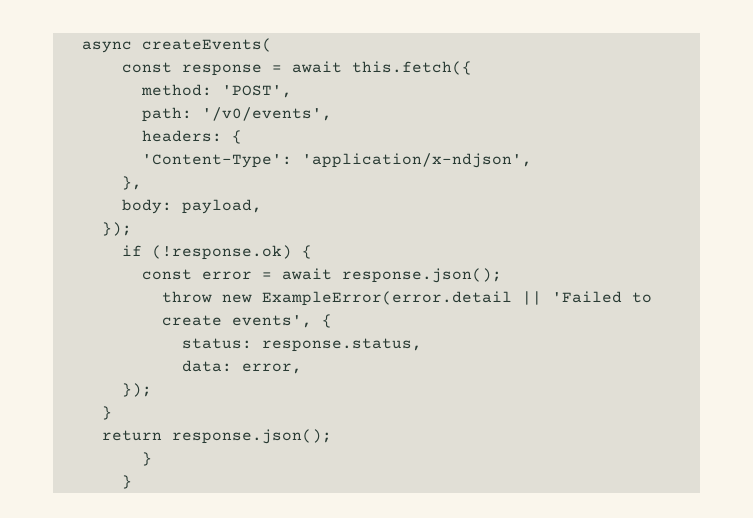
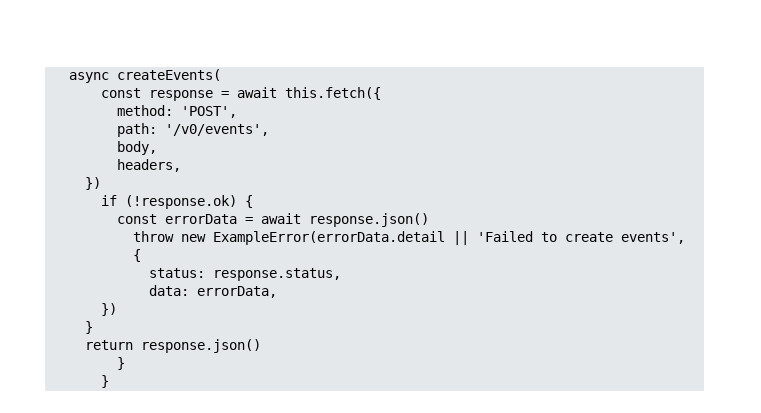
[141,130,242,144] [141,153,532,168] [121,176,142,190] [121,199,262,214] [101,222,132,236] headers: { // 'Content-Type': 'application/x-ndjson', // }, // body: payload, // }); -> [117,141,158,155] [117,159,182,172] [85,177,102,190] body, // headers, // })
[201,268,502,283] error = await response.json(); -> [165,213,430,227] errorData = await response.json()
[261,291,512,306] ExampleError(error.detail -> [213,231,446,245] ExampleError(errorData.detail
[241,363,302,374] [121,383,152,397] error, // }); -> [197,286,278,298] [101,303,118,316] errorData, // })
[171,429,332,444] response.json(); -> [141,339,262,353] response.json()

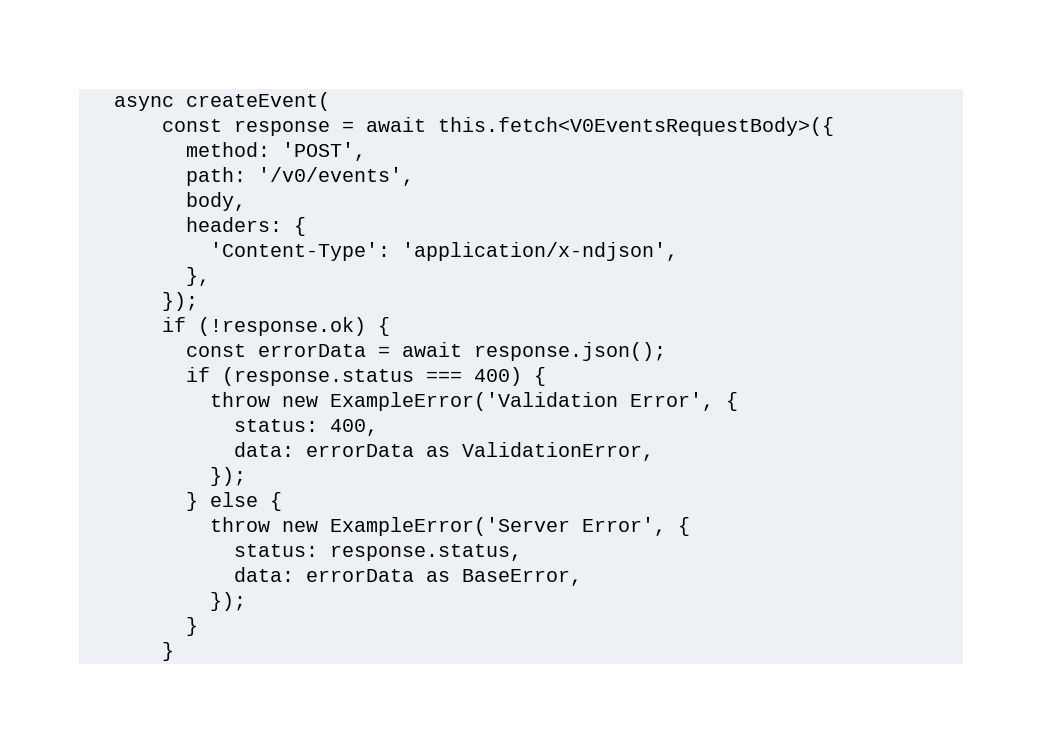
[117,69,222,81] createEvents( -> [186,92,331,111] createEvent(
[285,87,382,100] this.fetch({ -> [438,117,835,136] this.fetch<V0EventsRequestBody>({
[117,159,182,172] [85,177,102,190] headers, // }) -> [186,217,307,236] [210,242,679,261] [186,267,211,286] [162,292,199,311] headers: { // 'Content-Type': 'application/x-ndjson', // }, // });
[309,213,430,227] [133,231,686,245] response.json() // throw new ExampleError(errorData.detail || 'Failed to create events', -> [474,342,667,361] [186,367,547,386] [210,392,739,411] [234,419,379,436] [234,442,655,461] [210,467,247,486] [186,492,283,511] [210,517,667,536] response.json(); // if (response.status === 400) { // throw new ExampleError('Validation Error', { // status: 400, // data: errorData as ValidationError, // }); // } else { // throw new ExampleError('Server Error',
[197,286,278,298] [101,303,118,316] [85,321,94,334] [85,339,262,353] errorData, // }) // } // return response.json() -> [306,569,583,586] [210,592,247,611] errorData as BaseError, // });

